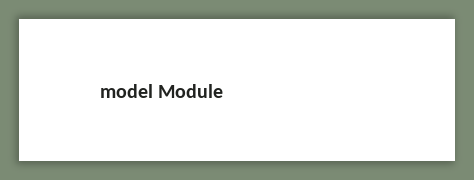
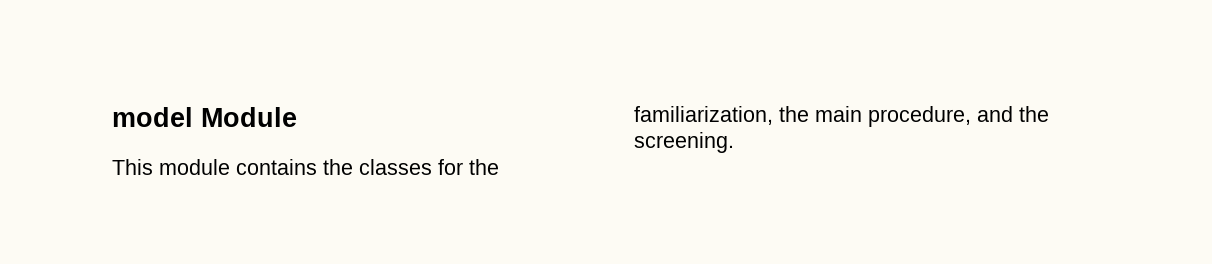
(224, 91) none -> [112,159,499,175] [634,106,1049,127] [634,132,734,153] // This module contains the classes for the familiarization, the main procedure, and the screening.

